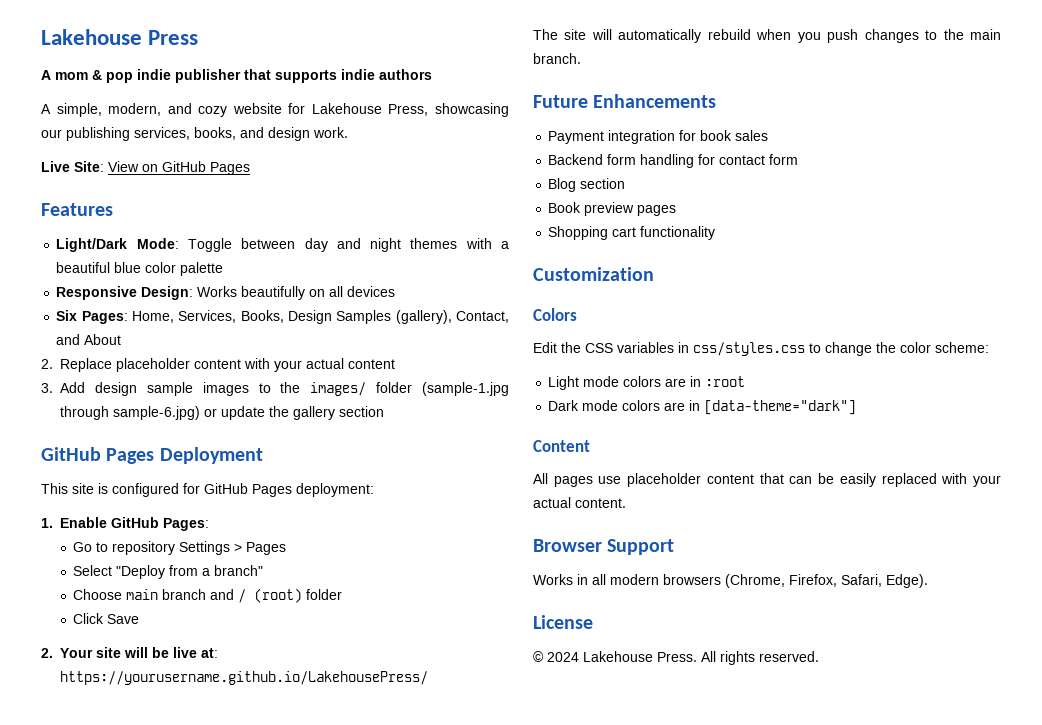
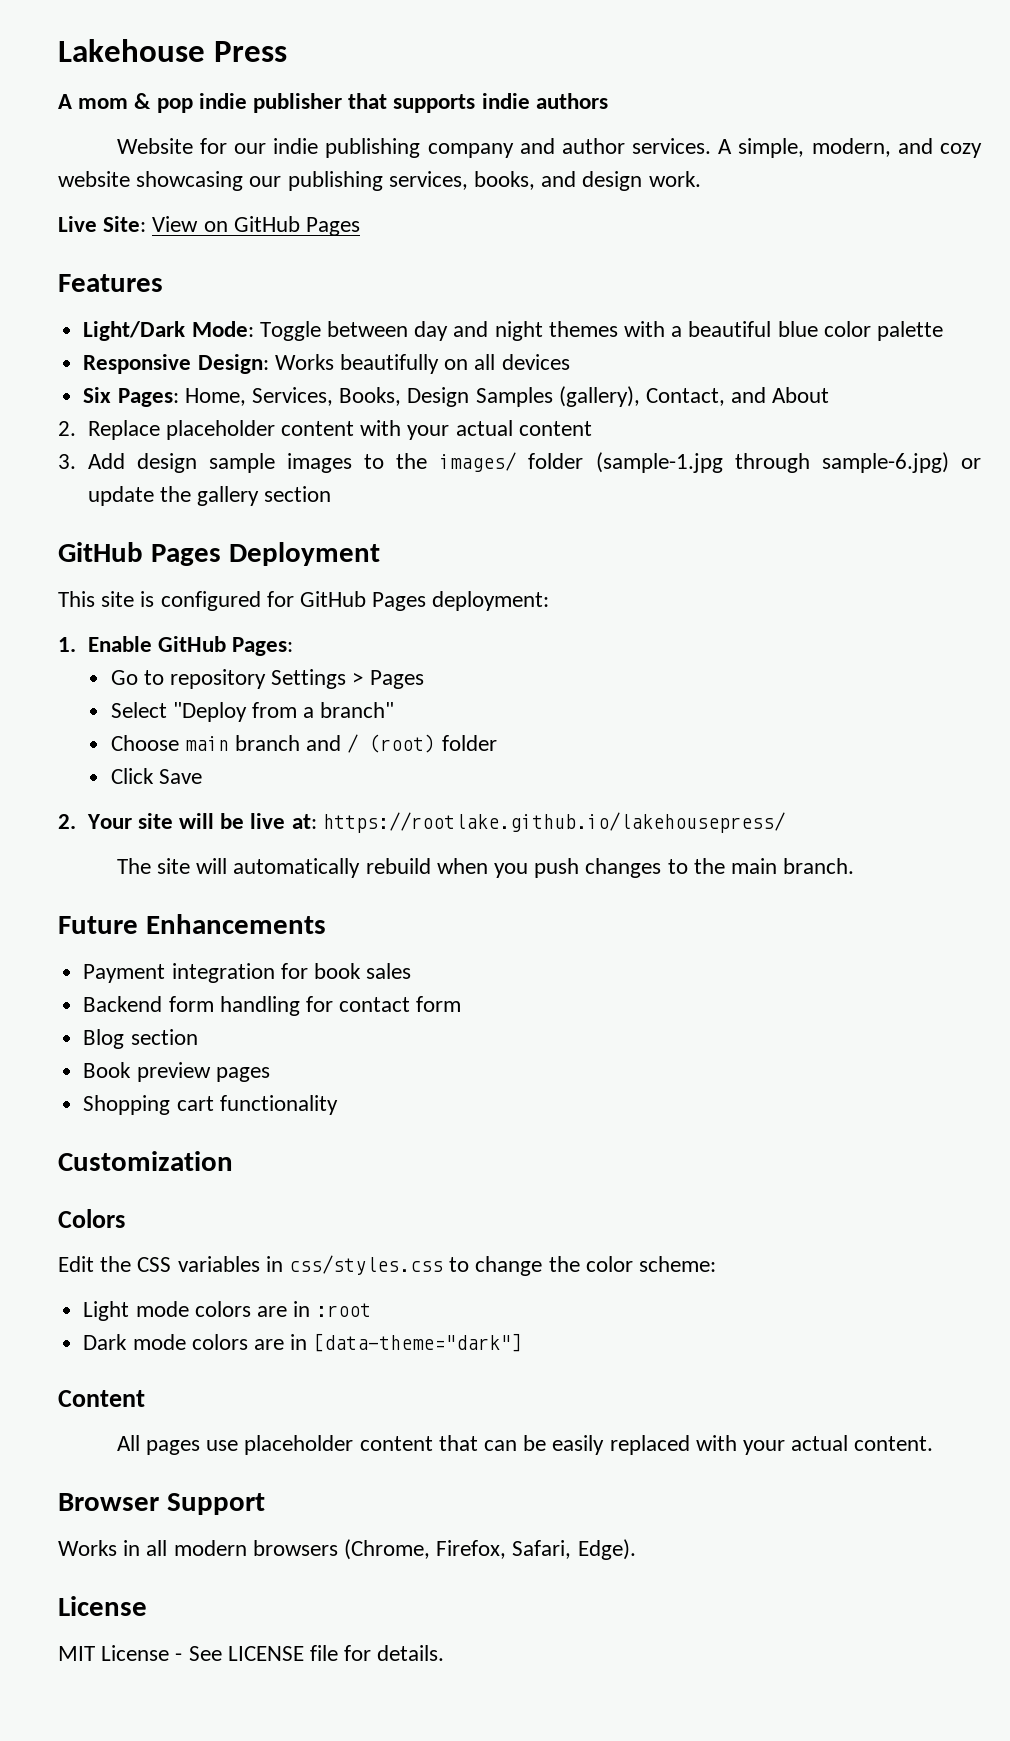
(432, 74) none -> [116,138,712,158] Website for our indie publishing company and author services.
[288,103,429,116] for Lakehouse Press, -> (130, 179) none
[60,671,428,685] https://yourusername.github.io/LakehousePress/ -> [322,812,785,833] https://rootlake.github.io/lakehousepress/
[533,651,819,665] © 2024 Lakehouse Press. All rights reserved. -> [58,1645,445,1661] MIT License - See LICENSE file for details.

